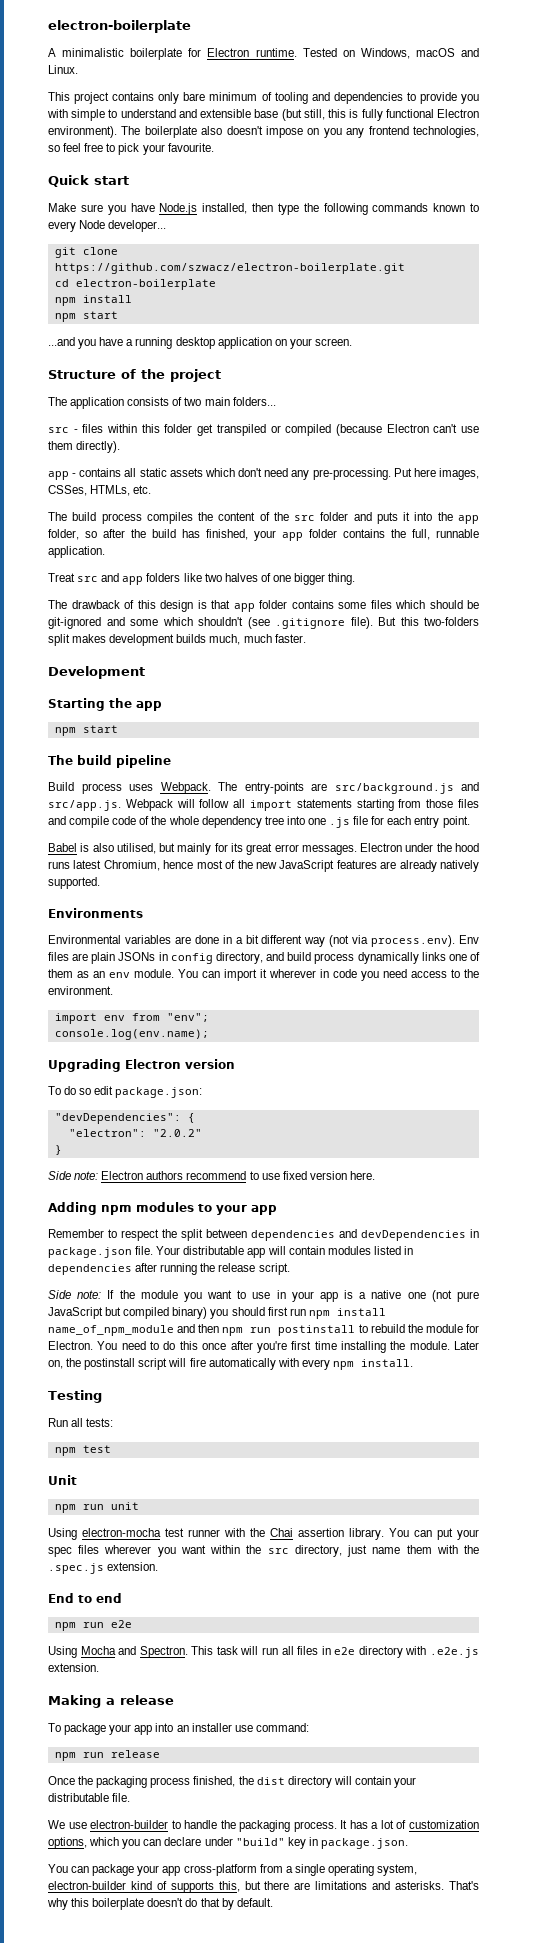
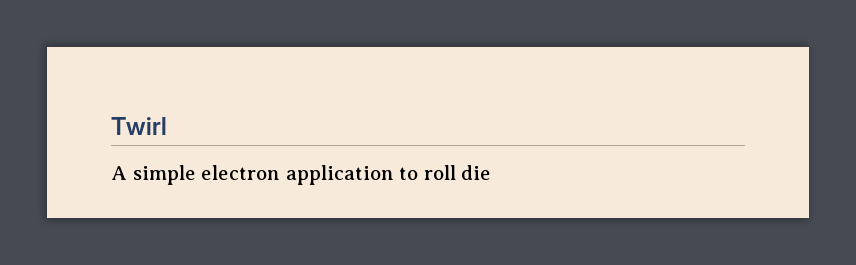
[48,20,191,33] electron-boilerplate -> [111,117,167,135] Twirl
[62,48,480,60] [48,65,78,74] [48,92,479,104] [47,109,479,121] [48,126,479,138] [48,143,214,155] [48,175,129,187] [48,203,479,215] [48,220,167,232] [54,247,118,258] [54,263,405,274] [54,279,216,290] [54,295,132,306] [54,311,118,322] [48,337,352,349] [48,369,221,382] [48,397,276,409] [48,424,479,436] [48,441,121,453] [48,468,479,480] [48,485,152,496] [48,512,479,524] [48,529,479,541] [48,546,105,558] [48,573,356,585] [48,600,479,612] [48,617,479,629] [48,634,306,646] [48,666,145,679] [48,698,162,711] [54,725,118,736] [48,755,171,768] [48,782,479,794] [48,799,480,811] [48,816,470,828] [48,843,479,855] [48,860,479,872] [48,877,100,889] [48,908,143,918] [48,935,480,947] [48,952,480,964] [48,969,479,981] [48,986,113,995] [54,1013,209,1024] [54,1029,209,1040] [48,1059,235,1072] [48,1086,203,1098] [54,1113,195,1124] [68,1129,202,1137] [54,1145,62,1155] [48,1171,375,1180] [48,1202,277,1215] [48,1229,479,1241] [48,1246,413,1258] [48,1263,290,1275] [48,1290,480,1302] [48,1307,386,1319] [48,1324,479,1336] [48,1341,479,1353] [48,1358,413,1370] [48,1390,102,1403] [48,1418,114,1427] [54,1445,111,1456] [48,1475,77,1485] [54,1502,139,1513] [48,1528,479,1540] [48,1545,479,1557] [48,1562,159,1574] [48,1593,122,1603] [54,1620,132,1631] [48,1646,479,1658] [48,1663,99,1672] [48,1695,174,1708] [48,1723,309,1735] [54,1750,160,1761] [48,1776,417,1788] [48,1793,131,1802] [48,1820,480,1832] [48,1837,408,1849] [48,1864,418,1876] [48,1881,479,1893] [47,1898,273,1910] minimalistic boilerplate for Electron runtime. Tested on Windows, macOS and Linux. // This project contains only bare minimum of tooling and dependencies to provide you with simple to understand and extensible base (but still, this is fully functional Electron environment). The boilerplate also doesn't impose on you any frontend technologies, so feel free to pick your favourite. // Quick start // Make sure you have Node.js installed, then type the following commands known to every Node developer... // git clone https://github.com/szwacz/electron-boilerplate.git // cd electron-boilerplate // npm install // npm start // ...and you have a running desktop application on your screen. // Structure of the project // The application consists of two main folders... // src - files within this folder get transpiled or compiled (because Electron can't use them directly). // app - contains all static assets which don't need any pre-processing. Put here images, CSSes, HTMLs, etc. // The build process compiles the content of the src folder and puts it into the app folder, so after the build has finished, your app folder contains the full, runnable application. // Treat src and app folders like two halves of one bigger thing. // The drawback of this design is that app folder contains some files which should be git-ignored and some which shouldn't (see .gitignore file). But this two-folders split makes development builds much, much faster. // Development // Starting the app // npm start // The build pipeline // Build process uses Webpack. The entry-points are src/background.js and src/app.js. Webpack will follow all import statements starting from those files and compile code of the whole dependency tree into one .js file for each entry point. // Babel is also utilised, but mainly for its great error messages. Electron under the hood runs latest Chromium, hence most of the new JavaScript features are already natively supported. // Environments // Environmental variables are done in a bit different way (not via process.env). Env files are plain JSONs in config directory, and build process dynamically links one of them as an env module. You can import it wherever in code you need access to the environment. // import env from "env"; // console.log(env.name); // Upgrading Electron version // To do so edit package.json: // "devDependencies": { // "electron": "2.0.2" // } // Side note: Electron authors recommend to use fixed version here. // Adding npm modules to your app // Remember to respect the split between dependencies and devDependencies in package.json file. Your distributable app will contain modules listed in dependencies after running the release script. // Side note: If the module you want to use in your app is a native one (not pure JavaScript but compiled binary) you should first run npm install name_of_npm_module and then npm run postinstall to rebuild the module for Electron. You need to do this once after you're first time installing the module. Later on, the postinstall script will fire automatically with every npm install. // Testing // Run all tests: // npm test // Unit // npm run unit // Using electron-mocha test runner with the Chai assertion library. You can put your spec files wherever you want within the src directory, just name them with the .spec.js extension. // End to end // npm run e2e // Using Mocha and Spectron. This task will run all files in e2e directory with .e2e.js extension. // Making a release // To package your app into an installer use command: // npm run release // Once the packaging process finished, the dist directory will contain your distributable file. // We use electron-builder to handle the packaging process. It has a lot of customization options, which you can declare under "build" key in package.json. // You can package your app cross-platform from a single operating system, electron-builder kind of supports this, but there are limitations and asterisks. That's why this boilerplate doesn't do that by default. -> [132,165,492,185] simple electron application to roll die

